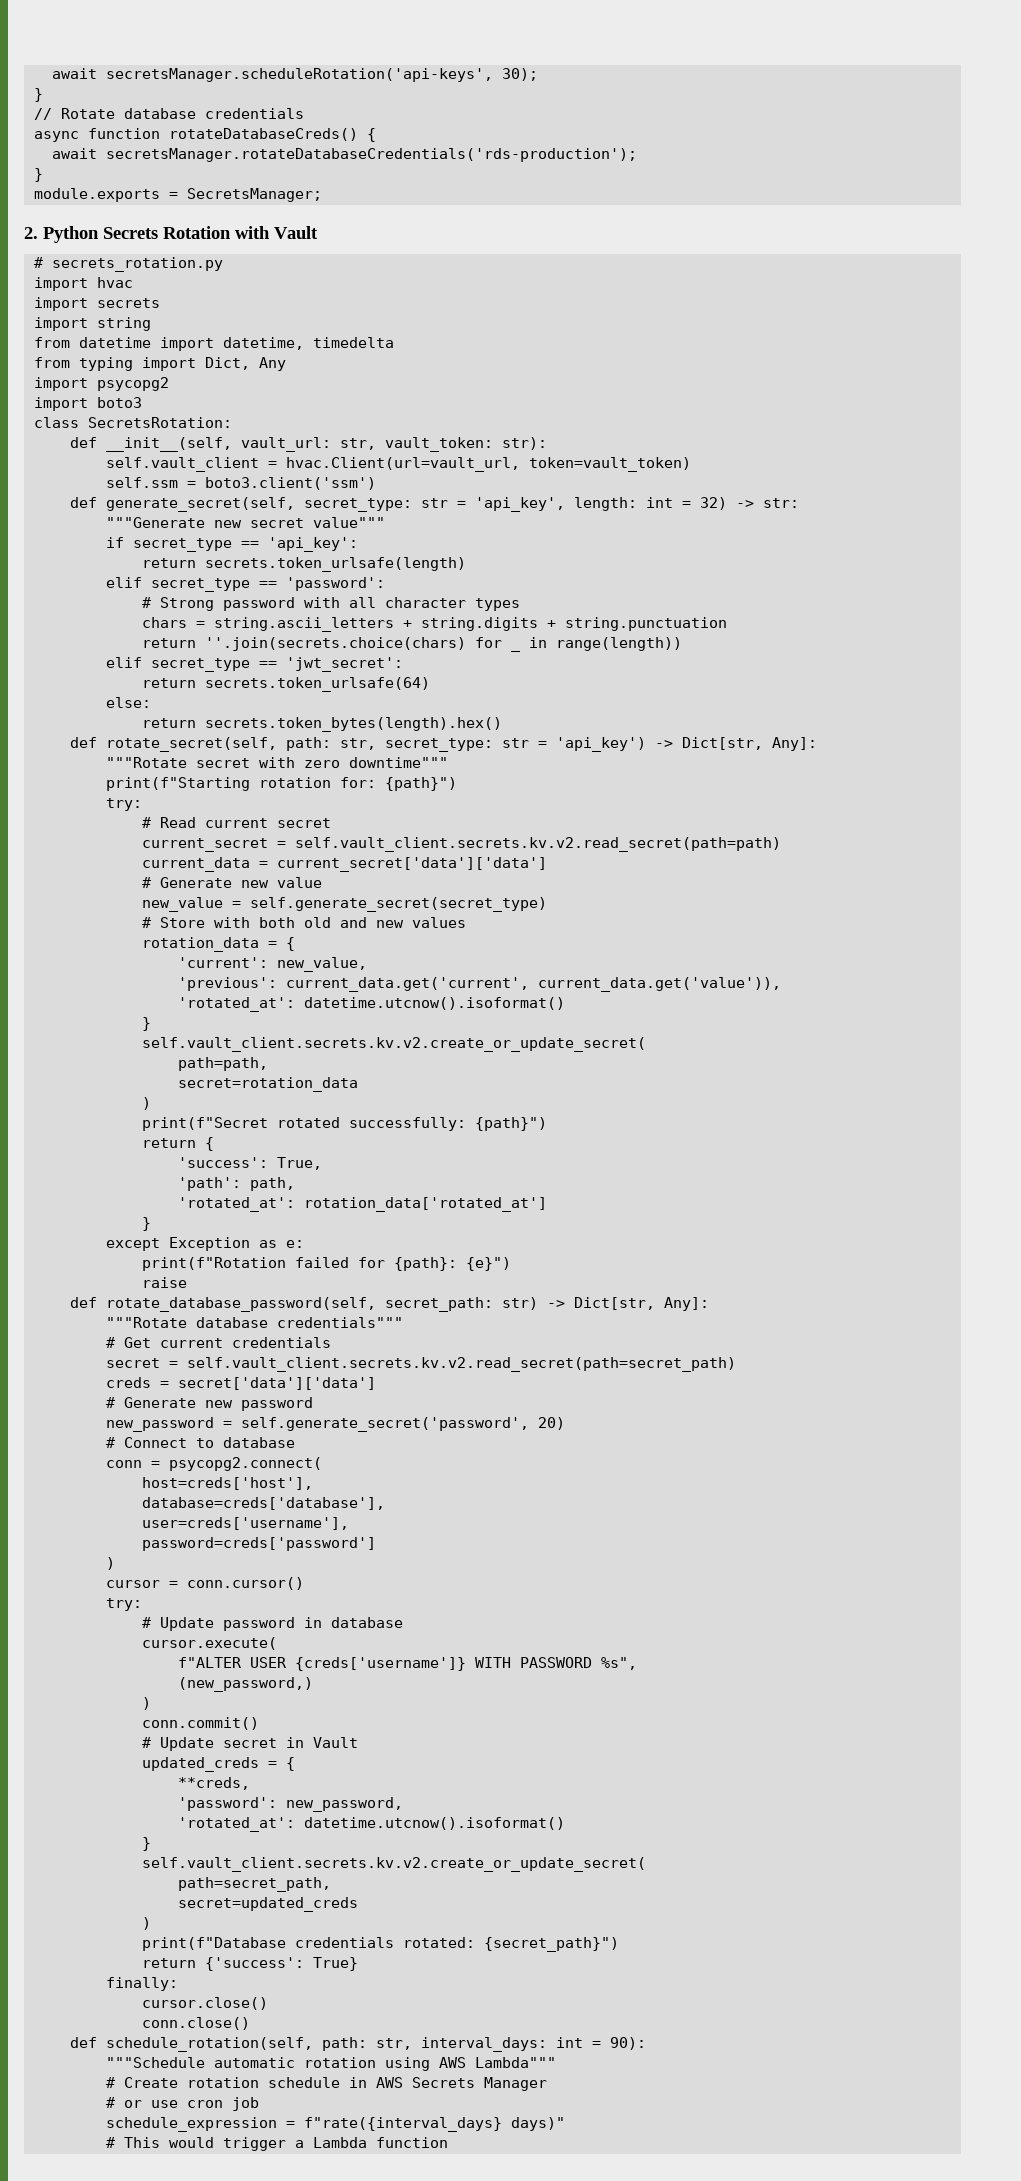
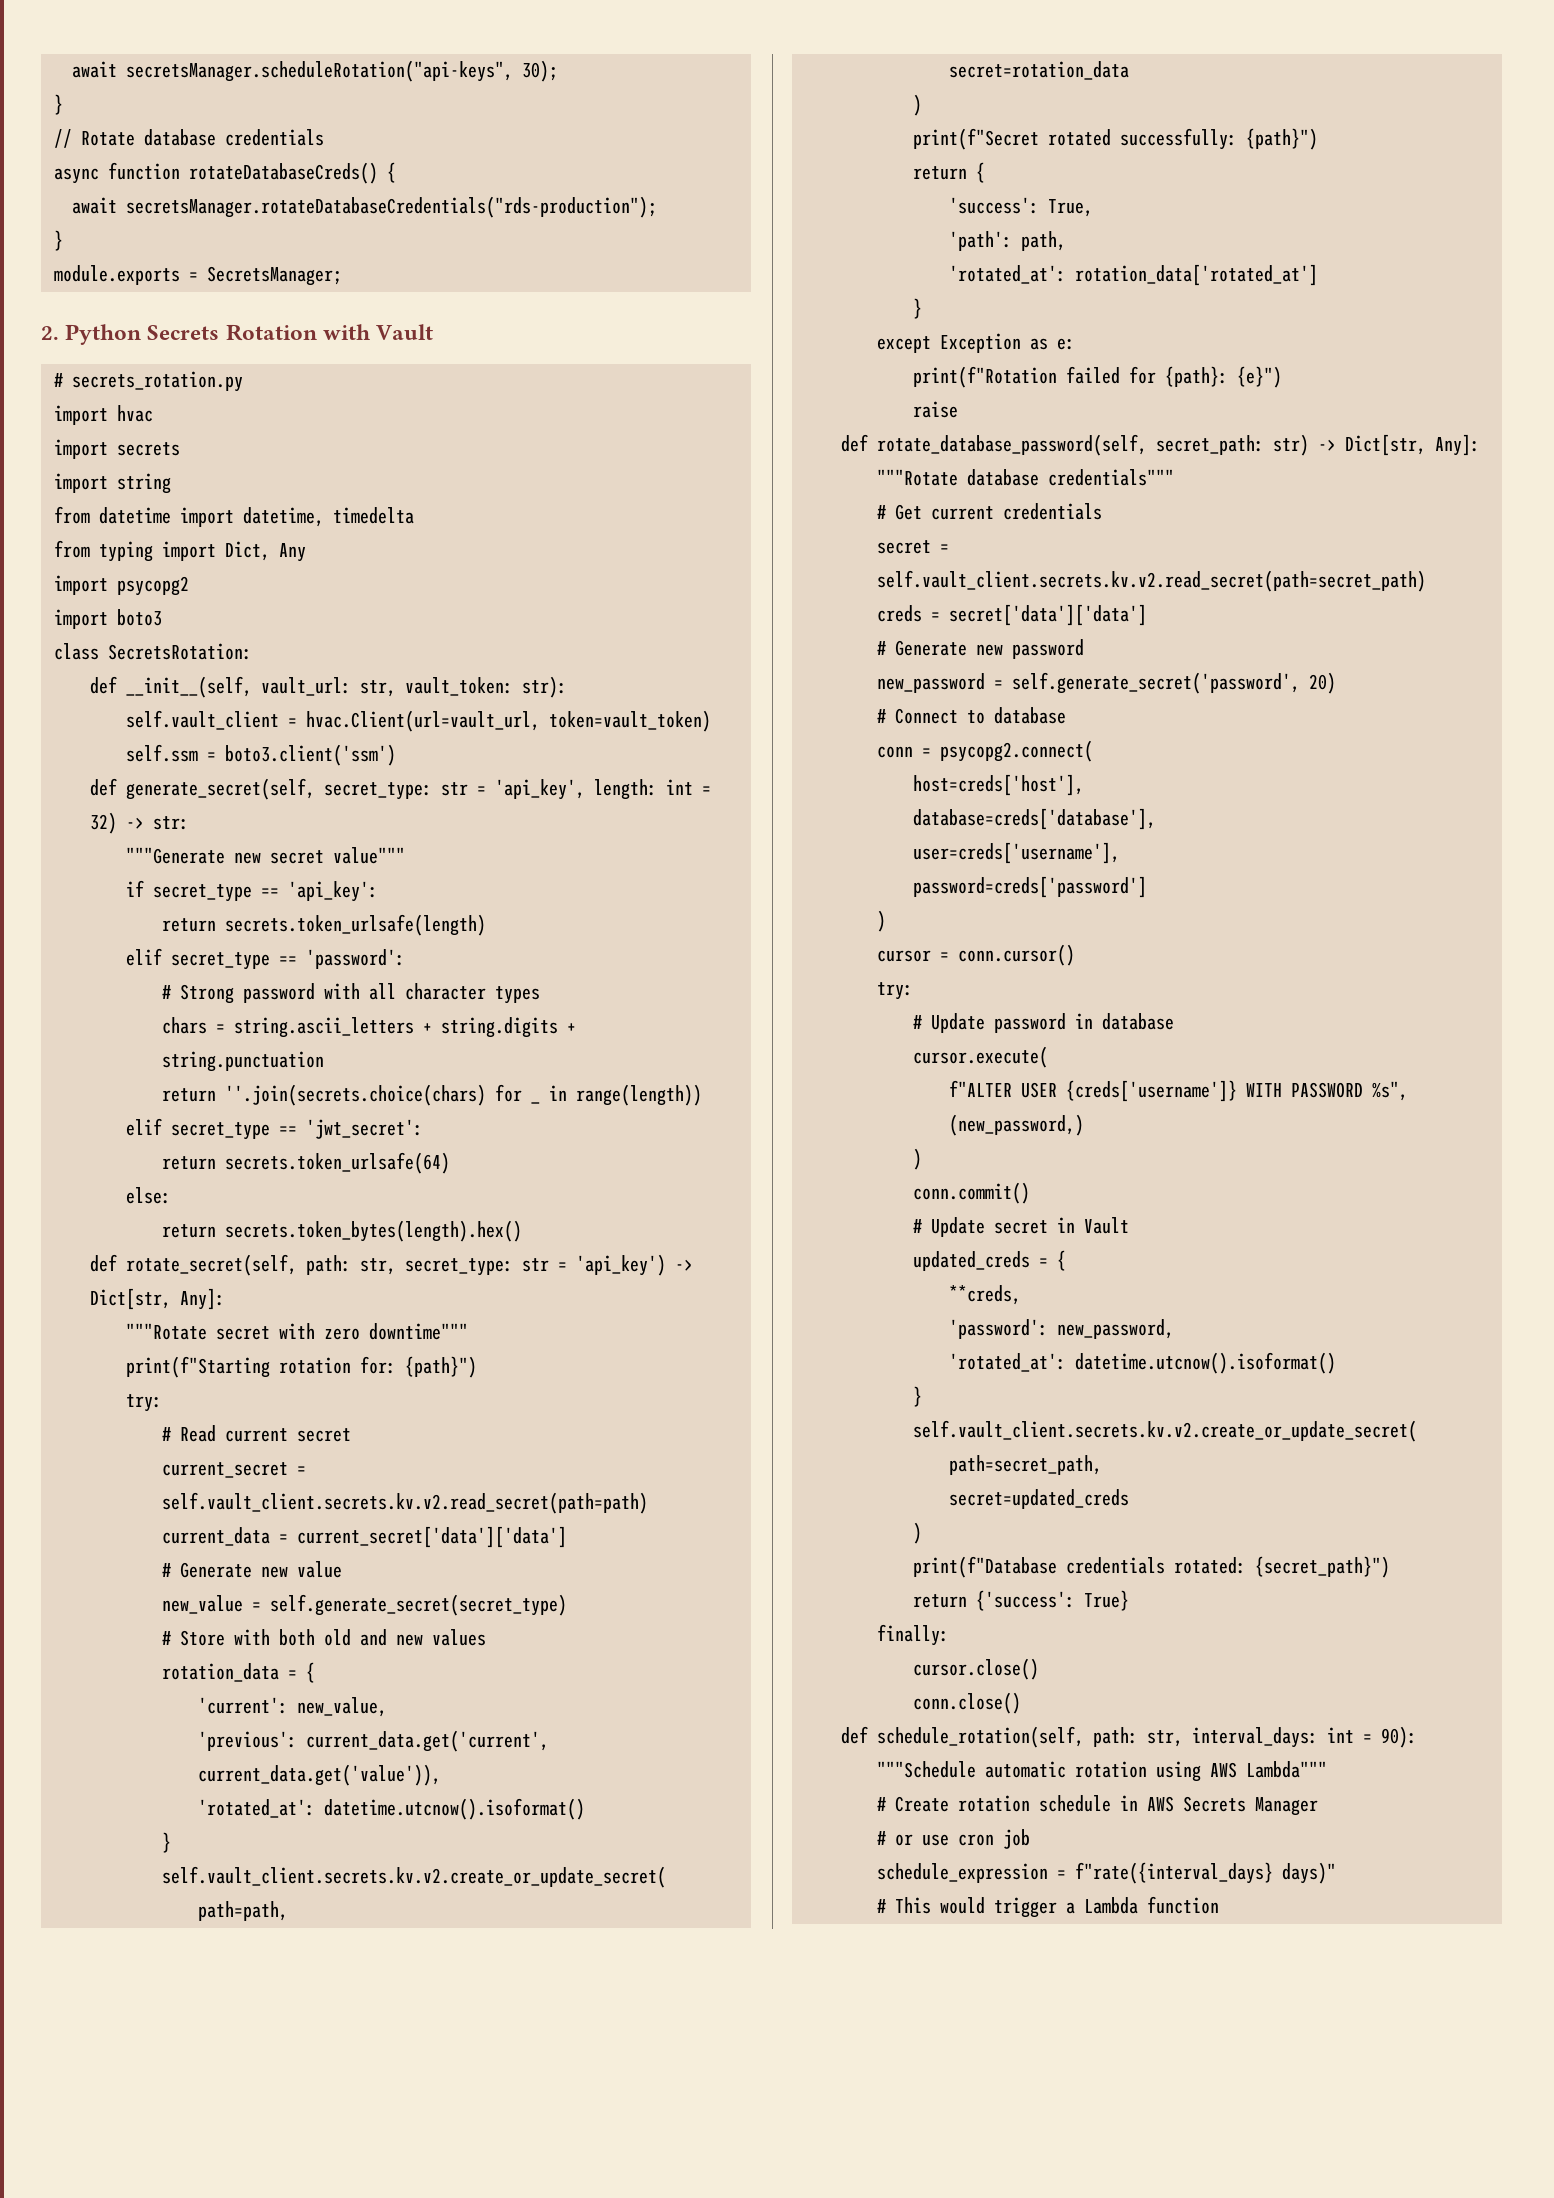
[52,68,494,82] await secretsManager.scheduleRotation('api-keys', -> [71,60,513,82] await secretsManager.scheduleRotation("api-keys",
[106,148,638,162] secretsManager.rotateDatabaseCredentials('rds-production'); -> [125,196,657,218] secretsManager.rotateDatabaseCredentials("rds-production");

